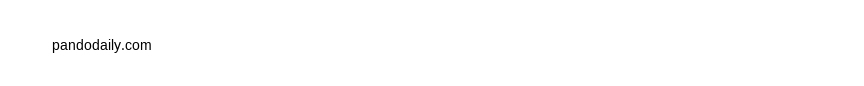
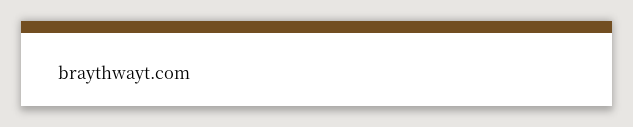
[52,39,152,53] pandodaily.com -> [58,65,190,84] braythwayt.com

